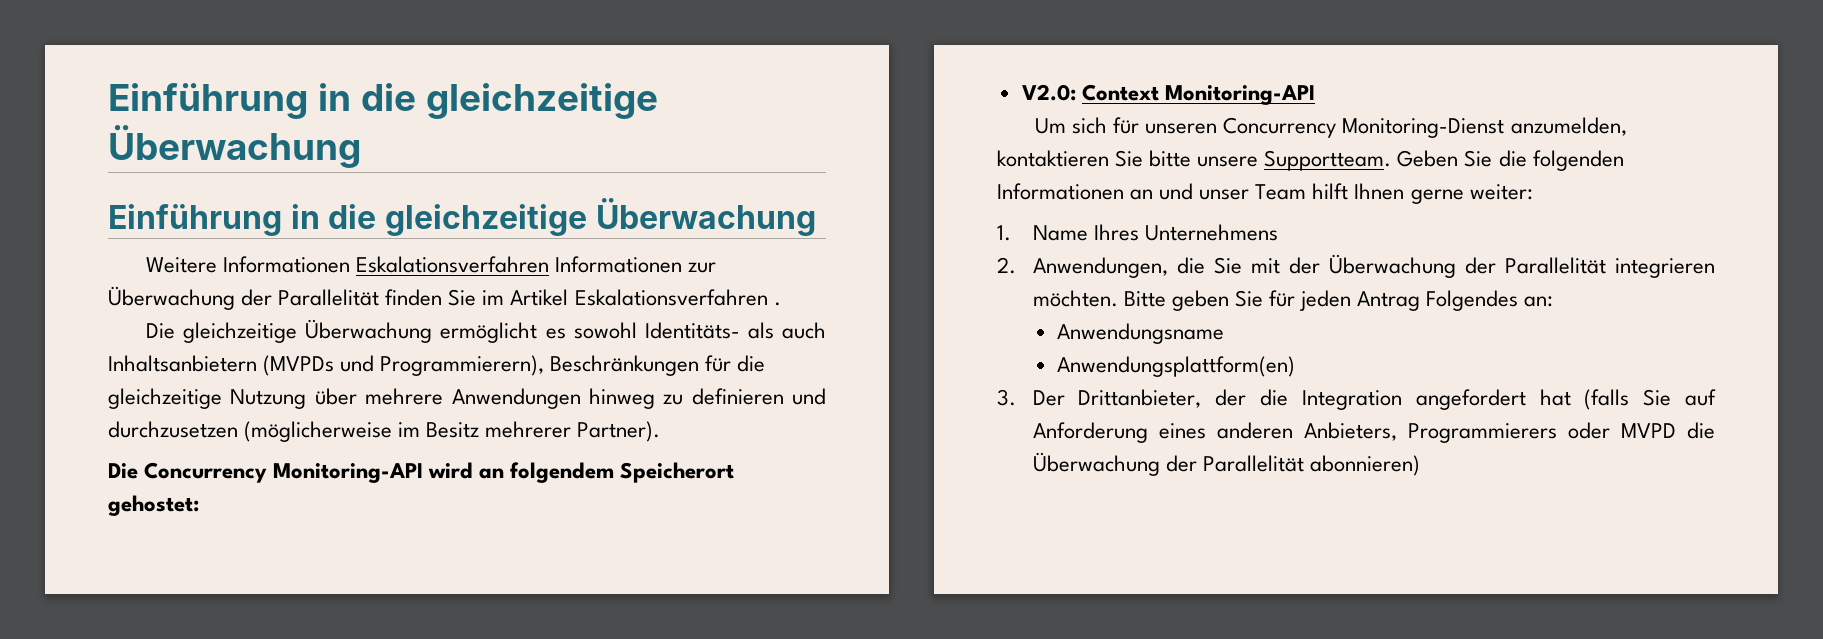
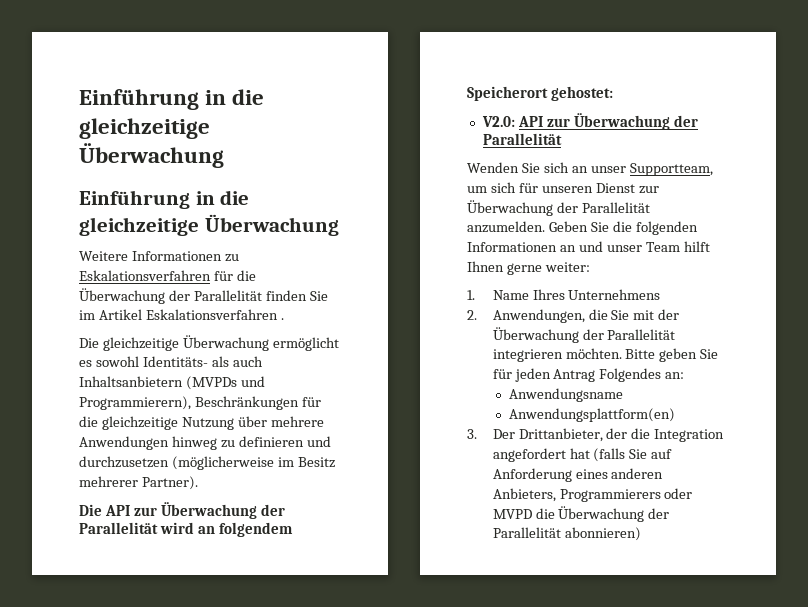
[356,256,717,273] Eskalationsverfahren Informationen zur -> [224,254,239,262] [79,270,256,281] zu Eskalationsverfahren für die
[144,462,424,483] Concurrency Monitoring-API -> [104,502,285,519] [79,522,158,534] API zur Überwachung der Parallelität
[1081,84,1315,105] [1035,117,1627,138] [997,150,1392,171] Context Monitoring-API // Um sich für unseren Concurrency Monitoring-Dienst anzumelden, kontaktieren Sie bitte unsere Supportteam. -> [517,113,698,130] [482,133,562,145] [467,162,713,176] [467,182,659,194] [467,200,650,216] [467,221,545,233] API zur Überwachung der Parallelität // Wenden Sie sich an unser Supportteam, um sich für unseren Dienst zur Überwachung der Parallelität anzumelden.

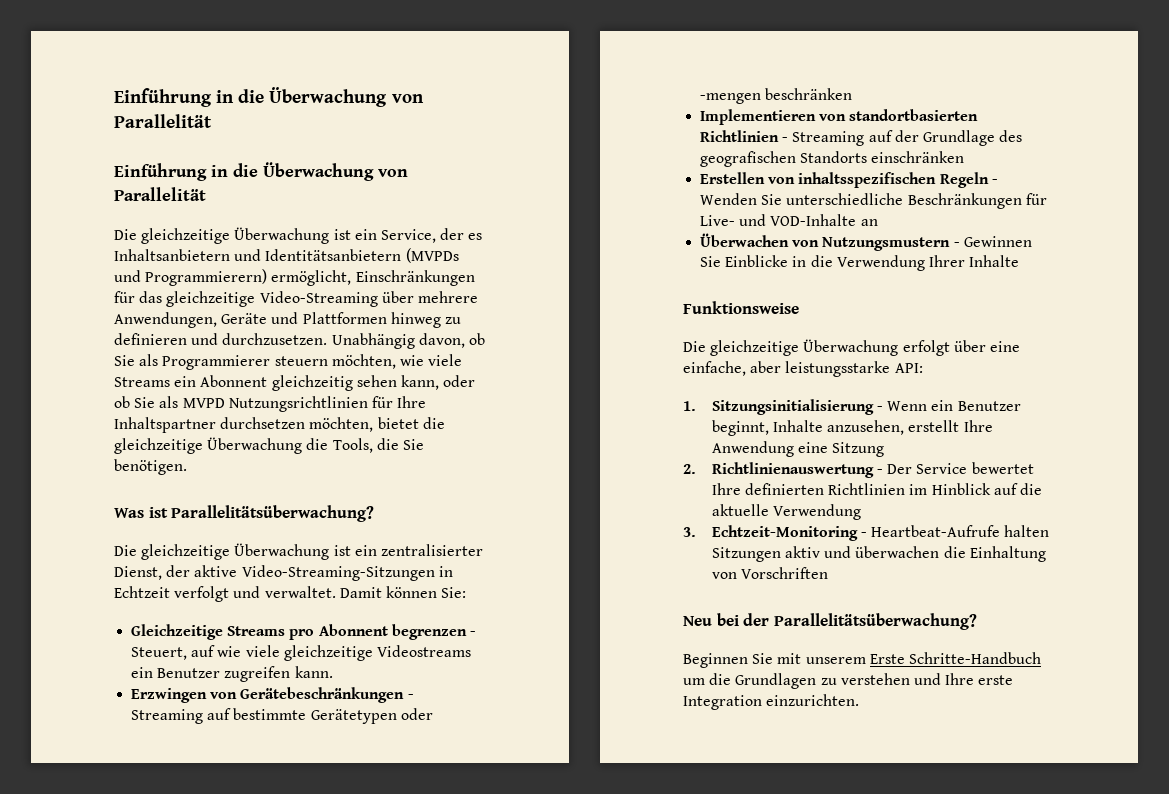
[79,89,265,110] [79,118,210,139] [79,143,224,168] [79,190,250,209] [79,214,339,236] [79,251,239,262] [79,270,256,281] [79,288,328,304] [79,309,284,320] [79,335,339,351] [79,356,263,367] [79,376,265,390] [79,396,321,410] [79,416,324,430] [79,436,331,450] [79,456,335,470] [79,476,198,490] [79,502,285,519] [79,522,293,537] [467,86,613,101] [481,113,698,130] [482,133,562,145] [467,162,713,176] [467,182,659,194] [467,200,650,216] [467,221,698,235] [467,241,710,252] [467,261,590,275] [467,289,661,300] [467,309,680,323] [492,327,676,343] [492,348,719,362] [492,368,685,382] [508,388,623,402] [508,408,675,422] [467,428,725,442] [492,448,673,462] [492,468,664,482] [492,488,693,502] [492,506,670,522] [492,527,641,541] Einführung in die gleichzeitige Überwachung // Einführung in die gleichzeitige Überwachung // Weitere Informationen zu Eskalationsverfahren für die Überwachung der Parallelität finden Sie im Artikel Eskalationsverfahren . // Die gleichzeitige Überwachung ermöglicht es sowohl Identitäts- als auch Inhaltsanbietern (MVPDs und Programmierern), Beschränkungen für die gleichzeitige Nutzung über mehrere Anwendungen hinweg zu definieren und durchzusetzen (möglicherweise im Besitz mehrerer Partner). // Die API zur Überwachung der Parallelität wird an folgendem Speicherort gehostet: // V2.0: API zur Überwachung der Parallelität // Wenden Sie sich an unser Supportteam, um sich für unseren Dienst zur Überwachung der Parallelität anzumelden. Geben Sie die folgenden Informationen an und unser Team hilft Ihnen gerne weiter: // 1. Name Ihres Unternehmens // 2. Anwendungen, die Sie mit der Überwachung der Parallelität integrieren möchten. Bitte geben Sie für jeden Antrag Folgendes an: // Anwendungsname // Anwendungsplattform(en) // 3. Der Drittanbieter, der die Integration angefordert hat (falls Sie auf Anforderung eines anderen Anbieters, Programmierers oder MVPD die Überwachung der Parallelität abonnieren) -> [114,87,424,107] [114,114,212,128] [114,162,408,181] [114,187,206,201] [114,227,483,244] [114,248,459,263] [114,269,475,286] [114,291,478,307] [114,312,461,328] [114,333,485,349] [114,354,463,370] [114,375,476,391] [114,396,427,412] [114,417,445,433] [114,437,424,454] [114,459,187,475] [114,505,375,522] [114,543,483,560] [114,565,453,581] [114,586,467,602] [131,624,476,640] [131,645,471,661] [131,666,333,682] [131,687,414,703] [131,708,433,724] [700,88,853,104] [700,109,979,125] [700,130,1023,146] [700,151,965,167] [700,172,998,188] [700,193,1047,209] [700,214,878,226] [700,233,1032,251] [700,255,1020,271] [683,301,799,314] [683,339,1020,356] [683,361,923,377] [683,399,1021,415] [711,420,993,436] [711,441,885,457] [683,462,1034,478] [711,483,1043,495] [711,504,862,520] [683,525,1050,541] [711,546,1046,562] [711,567,829,579] [683,613,977,630] [683,652,1041,668] [683,673,1014,689] [683,694,860,710] Einführung in die Überwachung von Parallelität // Einführung in die Überwachung von Parallelität // Die gleichzeitige Überwachung ist ein Service, der es Inhaltsanbietern und Identitätsanbietern (MVPDs und Programmierern) ermöglicht, Einschränkungen für das gleichzeitige Video-Streaming über mehrere Anwendungen, Geräte und Plattformen hinweg zu definieren und durchzusetzen. Unabhängig davon, ob Sie als Programmierer steuern möchten, wie viele Streams ein Abonnent gleichzeitig sehen kann, oder ob Sie als MVPD Nutzungsrichtlinien für Ihre Inhaltspartner durchsetzen möchten, bietet die gleichzeitige Überwachung die Tools, die Sie benötigen. // Was ist Parallelitätsüberwachung? // Die gleichzeitige Überwachung ist ein zentralisierter Dienst, der aktive Video-Streaming-Sitzungen in Echtzeit verfolgt und verwaltet. Damit können Sie: // Gleichzeitige Streams pro Abonnent begrenzen - Steuert, auf wie viele gleichzeitige Videostreams ein Benutzer zugreifen kann. // Erzwingen von Gerätebeschränkungen - Streaming auf bestimmte Gerätetypen oder -mengen beschränken // Implementieren von standortbasierten Richtlinien - Streaming auf der Grundlage des geografischen Standorts einschränken // Erstellen von inhaltsspezifischen Regeln - Wenden Sie unterschiedliche Beschränkungen für Live- und VOD-Inhalte an // Überwachen von Nutzungsmustern - Gewinnen Sie Einblicke in die Verwendung Ihrer Inhalte // Funktionsweise // Die gleichzeitige Überwachung erfolgt über eine einfache, aber leistungsstarke API: // 1. Sitzungsinitialisierung - Wenn ein Benutzer beginnt, Inhalte anzusehen, erstellt Ihre Anwendung eine Sitzung // 2. Richtlinienauswertung - Der Service bewertet Ihre definierten Richtlinien im Hinblick auf die aktuelle Verwendung // 3. Echtzeit-Monitoring - Heartbeat-Aufrufe halten Sitzungen aktiv und überwachen die Einhaltung von Vorschriften // Neu bei der Parallelitätsüberwachung? // Beginnen Sie mit unserem Erste Schritte-Handbuch um die Grundlagen zu verstehen und Ihre erste Integration einzurichten.

